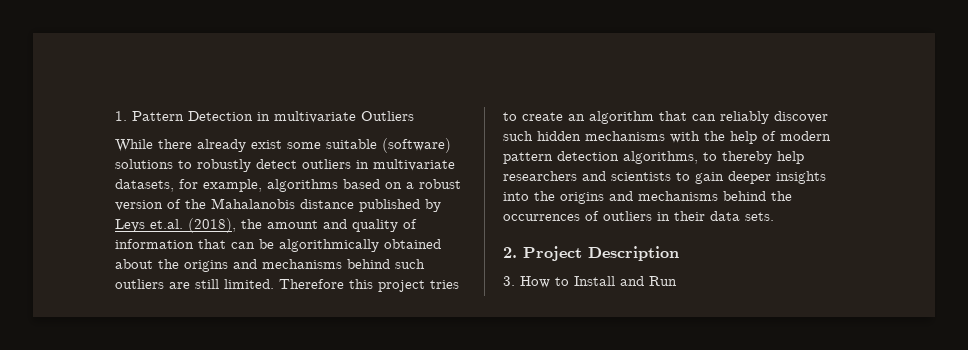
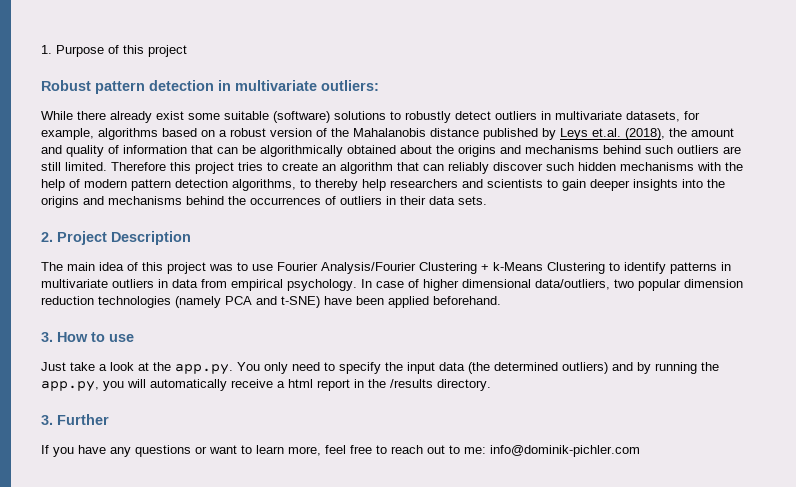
[132,111,414,123] Pattern Detection in multivariate Outliers -> [56,45,187,57] [41,80,379,94] Purpose of this project // Robust pattern detection in multivariate outliers:
[503,276,677,288] 3. How to Install and Run -> [41,262,731,274] [41,279,743,291] [41,296,501,308] [41,332,134,342] [41,362,719,375] [41,379,491,392] [41,414,109,425] [41,445,640,457] The main idea of this project was to use Fourier Analysis/Fourier Clustering + k-Means Clustering to identify patterns in multivariate outliers in data from empirical psychology. In case of higher dimensional data/outliers, two popular dimension reduction technologies (namely PCA and t-SNE) have been applied beforehand. // 3. How to use // Just take a look at the app.py. You only need to specify the input data (the determined outliers) and by running the app.py, you will automatically receive a html report in the /results directory. // 3. Further // If you have any questions or want to learn more, feel free to reach out to me: info@dominik-pichler.com

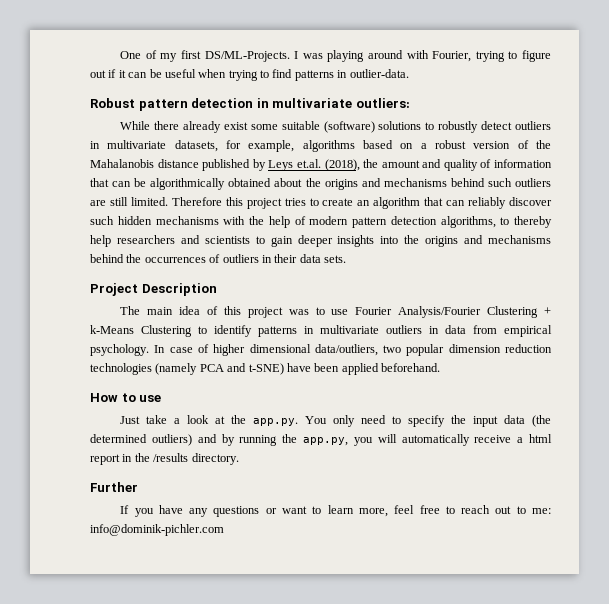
[41,45,187,57] 1. Purpose of this project -> [120,50,552,62] [90,69,409,81] One of my first DS/ML-Projects. I was playing around with Fourier, trying to figure out if it can be useful when trying to find patterns in outlier-data.
[41,232,53,242] 2. -> (346, 259) none
[41,332,53,342] 3. -> (440, 367) none
[41,415,53,425] 3. -> (239, 459) none

